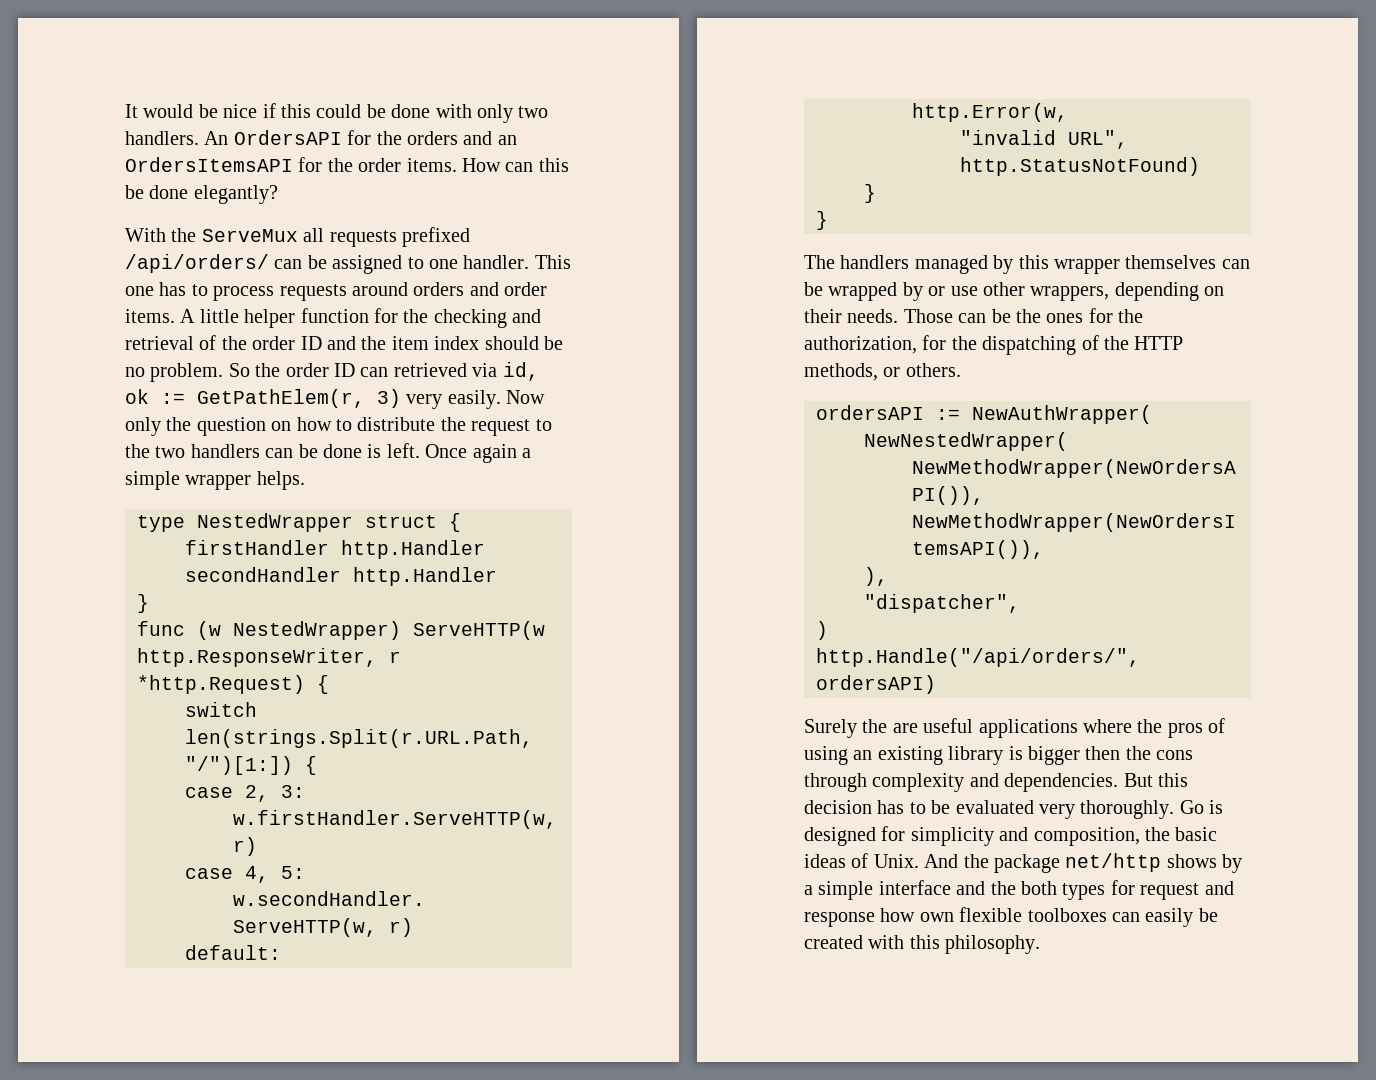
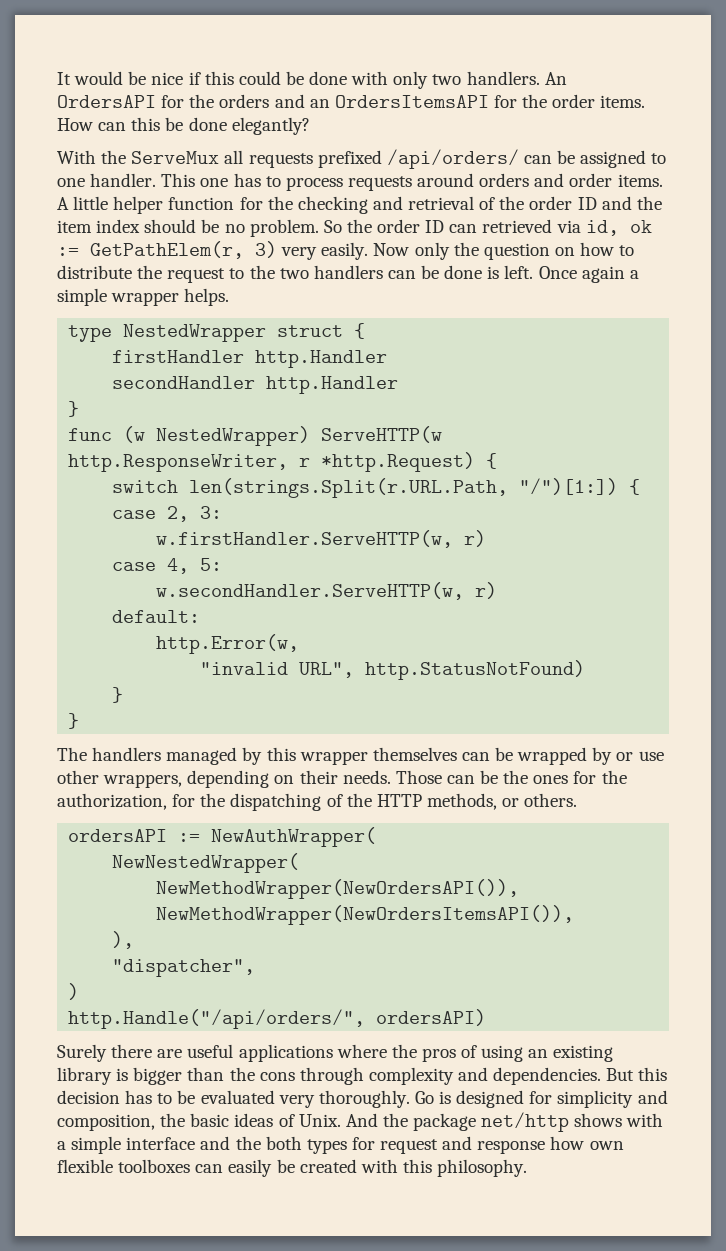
[862,719,888,733] the -> [111,1044,153,1058] there
[1085,746,1121,760] then -> [187,1067,225,1081] than
[1222,854,1243,873] by -> [626,1113,664,1127] with

